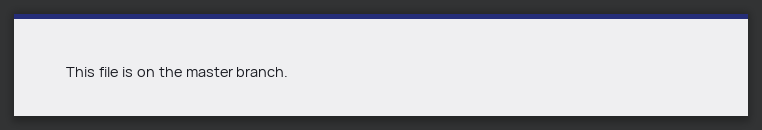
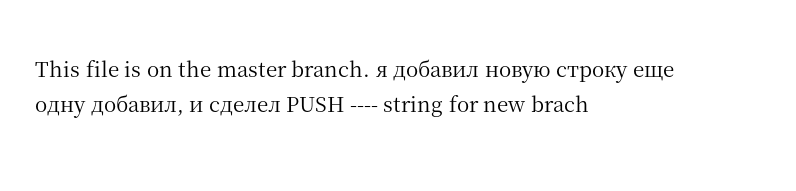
(289, 72) none -> [375,59,674,83] [35,94,589,118] я добавил новую строку еще одну добавил, и сделел PUSH ---- string for new brach

